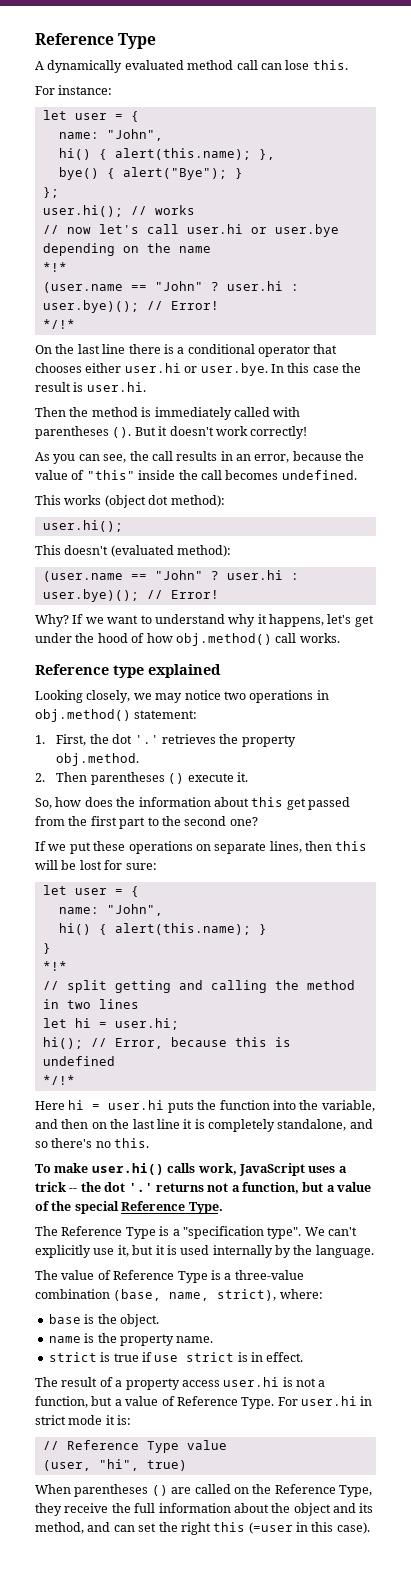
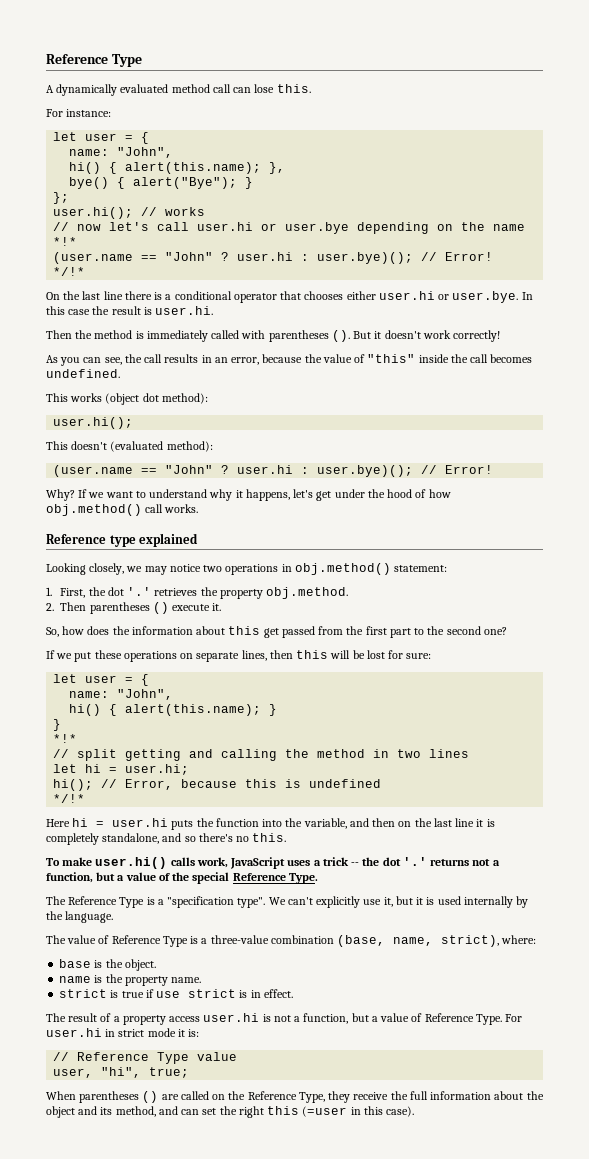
[42,1459,187,1471] (user, "hi", true) -> [53,1067,190,1078] user, "hi", true;

